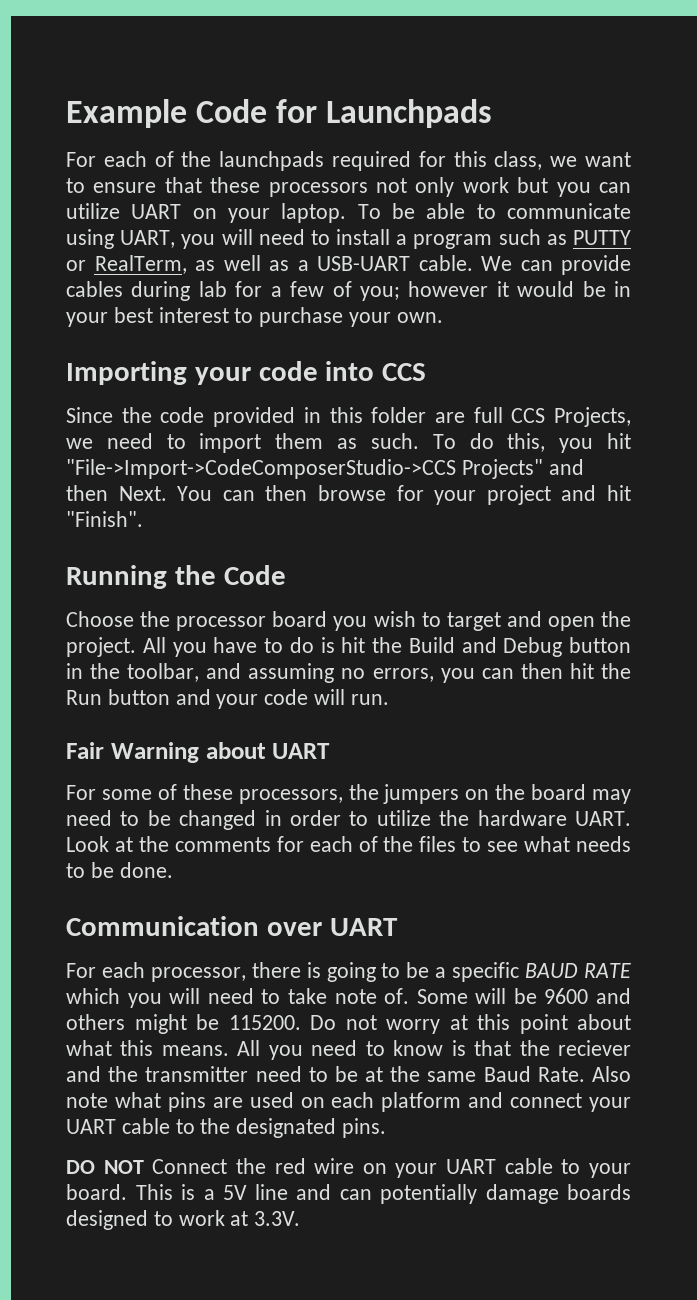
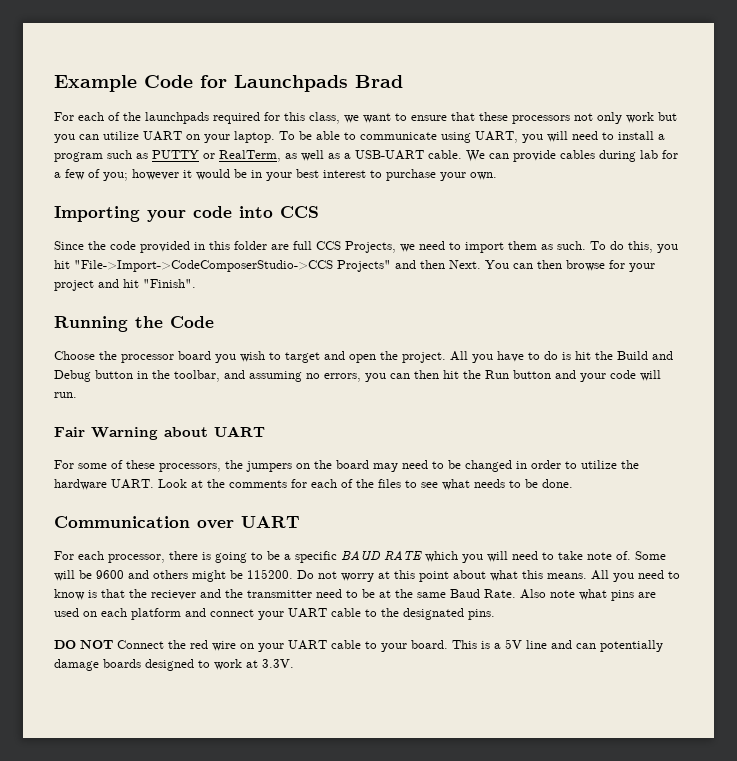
(493, 113) none -> [355,75,403,88] Brad

